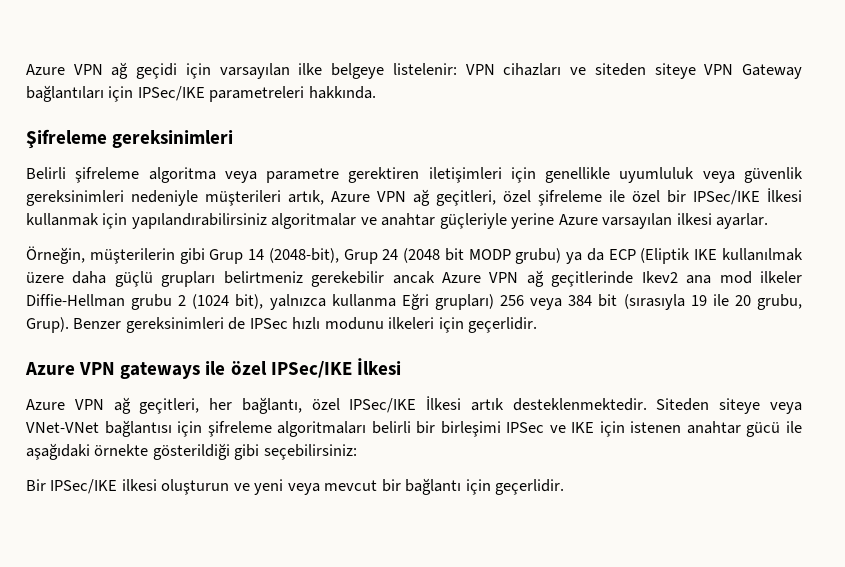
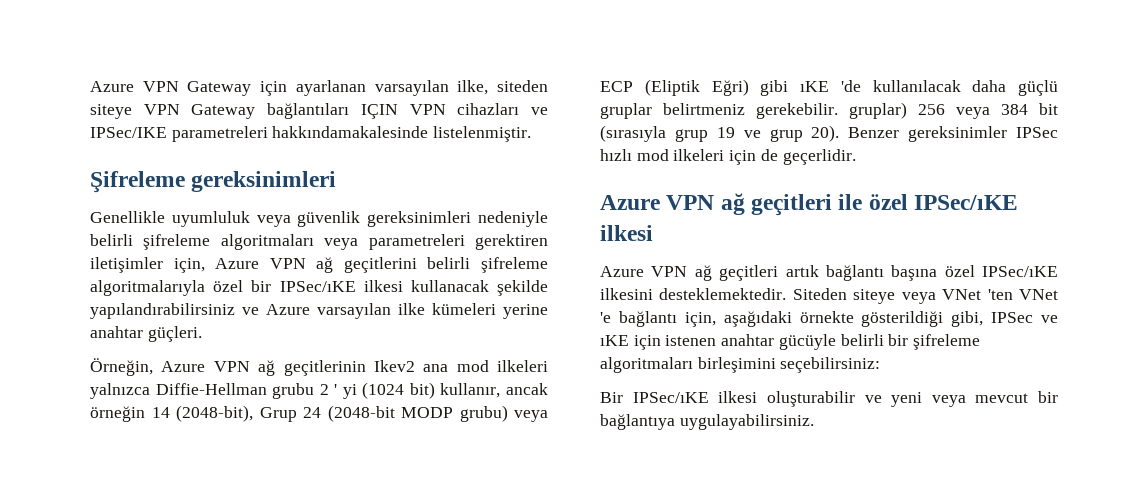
[26,62,587,79] Azure VPN ağ geçidi için varsayılan ilke belgeye listelenir: VPN cihazları ve -> [90,80,489,96] Azure VPN Gateway için ayarlanan varsayılan ilke,
[108,86,376,102] [26,129,234,149] [26,167,611,183] için IPSec/IKE parametreleri hakkında. // Şifreleme gereksinimleri // Belirli şifreleme algoritma veya parametre gerektiren iletişimleri için genellikle -> [360,103,548,119] [90,126,532,142] [90,171,337,193] [90,211,165,223] IÇIN VPN cihazları ve IPSec/IKE parametreleri hakkındamakalesinde listelenmiştir. // Şifreleme gereksinimleri // Genellikle
[205,188,802,206] [26,213,769,229] [26,246,803,264] [26,270,803,287] [26,293,494,310] müşterileri artık, Azure VPN ağ geçitleri, özel şifreleme ile özel bir IPSec/IKE İlkesi kullanmak için yapılandırabilirsiniz algoritmalar ve anahtar güçleriyle yerine Azure varsayılan ilkesi ayarlar. // Örneğin, müşterilerin gibi Grup 14 (2048-bit), Grup 24 (2048 bit MODP grubu) ya da ECP (Eliptik IKE kullanılmak üzere daha güçlü grupları belirtmeniz gerekebilir ancak Azure VPN ağ geçitlerinde Ikev2 ana mod ilkeler Diffie-Hellman grubu 2 (1024 bit), yalnızca kullanma Eğri grupları) -> [90,234,548,250] [90,257,548,273] [90,280,548,296] [90,303,548,319] [90,326,202,342] [90,358,548,376] [90,382,548,399] [90,405,548,422] [600,79,1058,96] [600,102,907,119] belirli şifreleme algoritmaları veya parametreleri gerektiren iletişimler için, Azure VPN ağ geçitlerini belirli şifreleme algoritmalarıyla özel bir IPSec/ıKE ilkesi kullanacak şekilde yapılandırabilirsiniz ve Azure varsayılan ilke kümeleri yerine anahtar güçleri. // Örneğin, Azure VPN ağ geçitlerinin Ikev2 ana mod ilkeleri yalnızca Diffie-Hellman grubu 2 ' yi (1024 bit) kullanır, ancak örneğin 14 (2048-bit), Grup 24 (2048-bit MODP grubu) veya ECP (Eliptik Eğri) gibi ıKE 'de kullanılacak daha güçlü gruplar belirtmeniz gerekebilir. gruplar)
[690,294,803,310] [26,317,246,333] 19 ile 20 grubu, Grup). Benzer gereksinimleri de -> [674,125,1008,142] grup 19 ve grup 20). Benzer gereksinimler
[324,317,384,330] modunu -> [636,149,669,161] mod
(464, 325) none -> [760,149,778,161] de
[120,358,401,379] [26,396,802,414] [26,420,501,437] gateways ile özel IPSec/IKE İlkesi // Azure VPN ağ geçitleri, her bağlantı, özel IPSec/IKE İlkesi artık desteklenmektedir. Siteden siteye veya VNet-VNet bağlantısı için şifreleme algoritmaları belirli bir birleşimi -> [720,193,1019,216] [600,225,653,241] [600,265,1058,281] [600,288,1058,304] [600,311,984,327] ağ geçitleri ile özel IPSec/ıKE ilkesi // Azure VPN ağ geçitleri artık bağlantı başına özel IPSec/ıKE ilkesini desteklemektedir. Siteden siteye veya VNet 'ten VNet 'e bağlantı için, aşağıdaki örnekte gösterildiği gibi,
[571,422,595,433] IKE -> [600,335,629,346] ıKE
[746,421,802,437] [26,443,260,460] gücü ile aşağıdaki örnekte gösterildiği gibi -> [778,334,981,350] [600,357,776,373] gücüyle belirli bir şifreleme algoritmaları birleşimini
[50,479,230,495] IPSec/IKE ilkesi oluşturun -> [632,391,855,407] IPSec/ıKE ilkesi oluşturabilir
[405,478,565,495] bağlantı için geçerlidir. -> [600,414,814,430] bağlantıya uygulayabilirsiniz.

